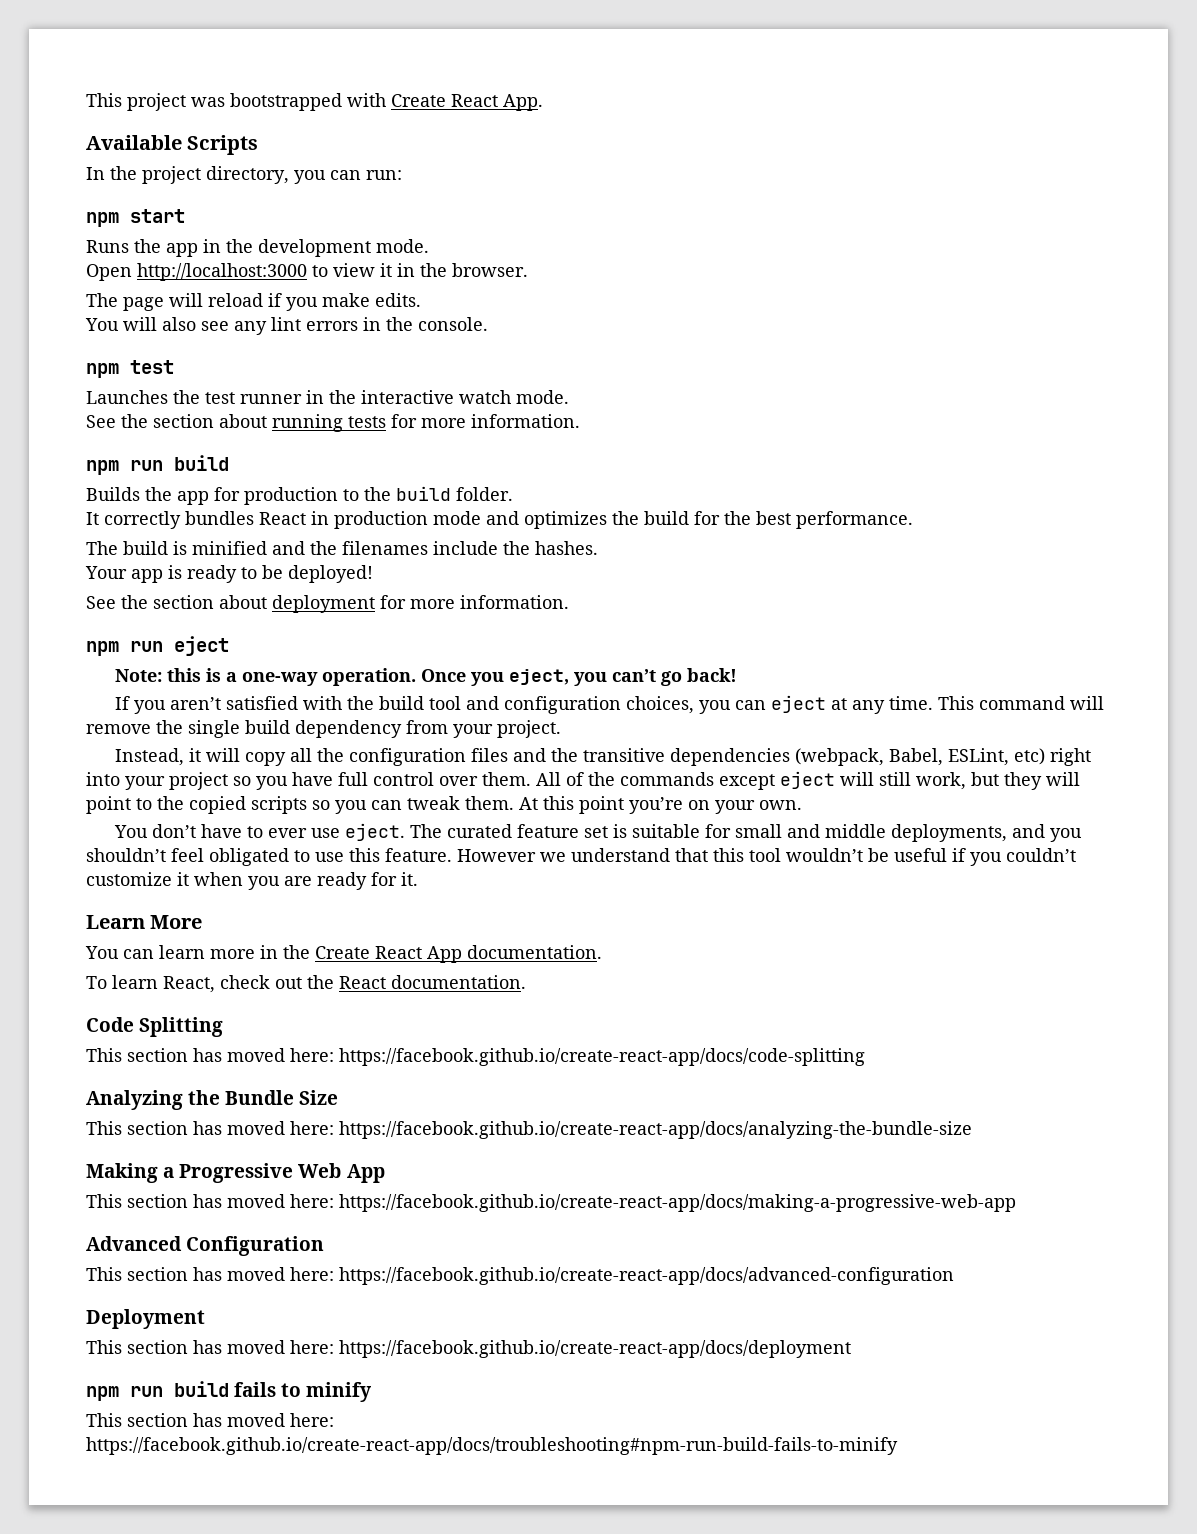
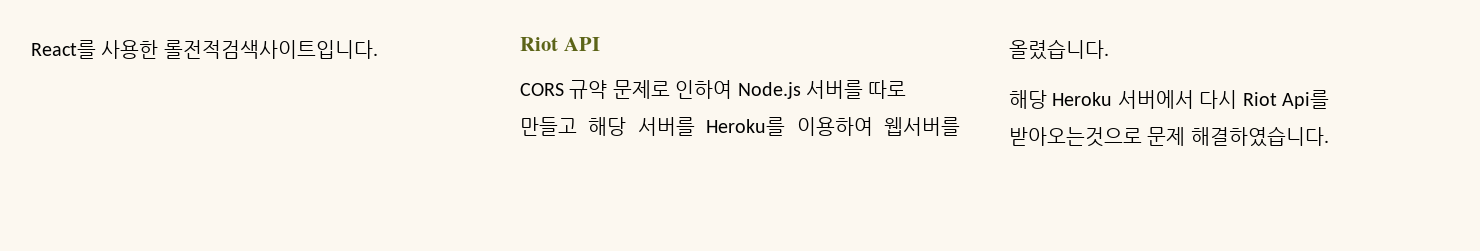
[86,93,543,111] [86,135,259,155] [86,166,402,184] [86,209,185,227] [86,239,429,257] [86,263,528,281] [86,293,421,311] [85,317,488,335] [86,360,174,378] [86,390,569,404] [86,414,580,432] [86,455,229,475] [86,486,513,505] [86,511,913,529] [86,541,598,555] [85,565,373,583] [86,595,569,613] [86,636,229,656] [114,668,737,686] [114,695,1104,714] [86,720,561,738] [114,748,1091,766] [86,771,1080,790] [86,796,802,814] [113,823,1082,842] [86,848,1076,866] [86,872,418,890] [86,915,203,929] [85,945,602,963] [86,975,526,993] [86,1017,224,1037] [86,1048,865,1066] [86,1090,339,1110] [86,1121,972,1139] [86,1163,385,1183] [86,1194,1016,1212] [86,1236,325,1256] [86,1267,954,1285] [86,1309,205,1329] [86,1340,851,1358] [86,1381,372,1402] [86,1413,334,1427] [86,1437,898,1455] This project was bootstrapped with Create React App. // Available Scripts // In the project directory, you can run: // npm start // Runs the app in the development mode. // Open http://localhost:3000 to view it in the browser. // The page will reload if you make edits. // You will also see any lint errors in the console. // npm test // Launches the test runner in the interactive watch mode. // See the section about running tests for more information. // npm run build // Builds the app for production to the build folder. // It correctly bundles React in production mode and optimizes the build for the best performance. // The build is minified and the filenames include the hashes. // Your app is ready to be deployed! // See the section about deployment for more information. // npm run eject // Note: this is a one-way operation. Once you eject, you can’t go back! // If you aren’t satisfied with the build tool and configuration choices, you can eject at any time. This command will remove the single build dependency from your project. // Instead, it will copy all the configuration files and the transitive dependencies (webpack, Babel, ESLint, etc) right into your project so you have full control over them. All of the commands except eject will still work, but they will point to the copied scripts so you can tweak them. At this point you’re on your own. // You don’t have to ever use eject. The curated feature set is suitable for small and middle deployments, and you shouldn’t feel obligated to use this feature. However we understand that this tool wouldn’t be useful if you couldn’t customize it when you are ready for it. // Learn More // You can learn more in the Create React App documentation. // To learn React, check out the React documentation. // Code Splitting // This section has moved here: https://facebook.github.io/create-react-app/docs/code-splitting // Analyzing the Bundle Size // This section has moved here: https://facebook.github.io/create-react-app/docs/analyzing-the-bundle-size // Making a Progressive Web App // This section has moved here: https://facebook.github.io/create-react-app/docs/making-a-progressive-web-app // Advanced Configuration // This section has moved here: https://facebook.github.io/create-react-app/docs/advanced-configuration // Deployment // This section has moved here: https://facebook.github.io/create-react-app/docs/deployment // npm run build fails to minify // This section has moved here: https://facebook.github.io/create-react-app/docs/troubleshooting#npm-run-build-fails-to-minify -> [31,40,378,59] [520,37,600,51] [520,80,907,99] [520,117,960,136] [1009,39,1109,60] [1009,90,1329,109] [1009,126,1329,147] React를 사용한 롤전적검색사이트입니다. // Riot API // CORS 규약 문제로 인하여 Node.js 서버를 따로 만들고 해당 서버를 Heroku를 이용하여 웹서버를 올렸습니다. // 해당 Heroku 서버에서 다시 Riot Api를 받아오는것으로 문제 해결하였습니다.

